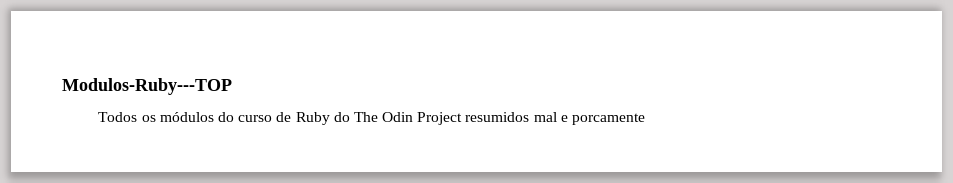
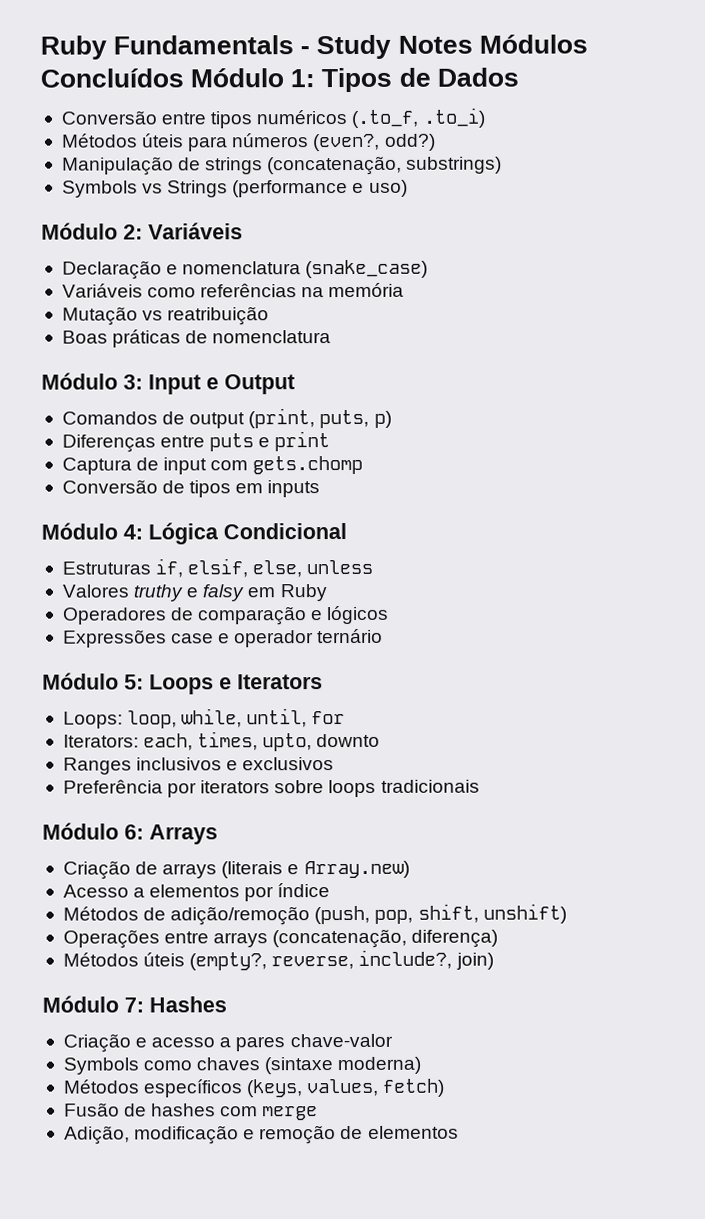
[62,78,232,95] [98,112,645,125] Modulos-Ruby---TOP // Todos os módulos do curso de Ruby do The Odin Project resumidos mal e porcamente -> [40,34,588,60] [40,67,519,93] [60,107,485,129] [61,133,436,152] [61,155,503,176] [61,179,408,198] [41,222,243,240] [61,259,429,280] [61,282,405,298] [61,306,270,326] [61,329,332,348] [41,372,295,395] [61,408,392,429] [61,431,331,453] [61,455,364,475] [61,479,321,498] [41,522,347,545] [61,558,374,578] [61,584,327,602] [61,605,390,626] [62,628,384,648] [42,672,323,695] [62,708,346,729] [62,731,381,752] [62,757,335,775] [62,779,480,798] [42,822,218,845] [62,860,410,880] [62,883,331,902] [62,903,567,926] [62,928,499,949] [62,949,494,971] [42,995,227,1013] [62,1033,393,1053] [62,1056,422,1075] [62,1078,446,1098] [63,1102,319,1121] [63,1125,459,1145] Ruby Fundamentals - Study Notes Módulos Concluídos Módulo 1: Tipos de Dados // Conversão entre tipos numéricos (.to_f, .to_i) // Métodos úteis para números (even?, odd?) // Manipulação de strings (concatenação, substrings) // Symbols vs Strings (performance e uso) // Módulo 2: Variáveis // Declaração e nomenclatura (snake_case) // Variáveis como referências na memória // Mutação vs reatribuição // Boas práticas de nomenclatura // Módulo 3: Input e Output // Comandos de output (print, puts, p) // Diferenças entre puts e print // Captura de input com gets.chomp // Conversão de tipos em inputs // Módulo 4: Lógica Condicional // Estruturas if, elsif, else, unless // Valores truthy e falsy em Ruby // Operadores de comparação e lógicos // Expressões case e operador ternário // Módulo 5: Loops e Iterators // Loops: loop, while, until, for // Iterators: each, times, upto, downto // Ranges inclusivos e exclusivos // Preferência por iterators sobre loops tradicionais // Módulo 6: Arrays // Criação de arrays (literais e Array.new) // Acesso a elementos por índice // Métodos de adição/remoção (push, pop, shift, unshift) // Operações entre arrays (concatenação, diferença) // Métodos úteis (empty?, reverse, include?, join) // Módulo 7: Hashes // Criação e acesso a pares chave-valor // Symbols como chaves (sintaxe moderna) // Métodos específicos (keys, values, fetch) // Fusão de hashes com merge // Adição, modificação e remoção de elementos

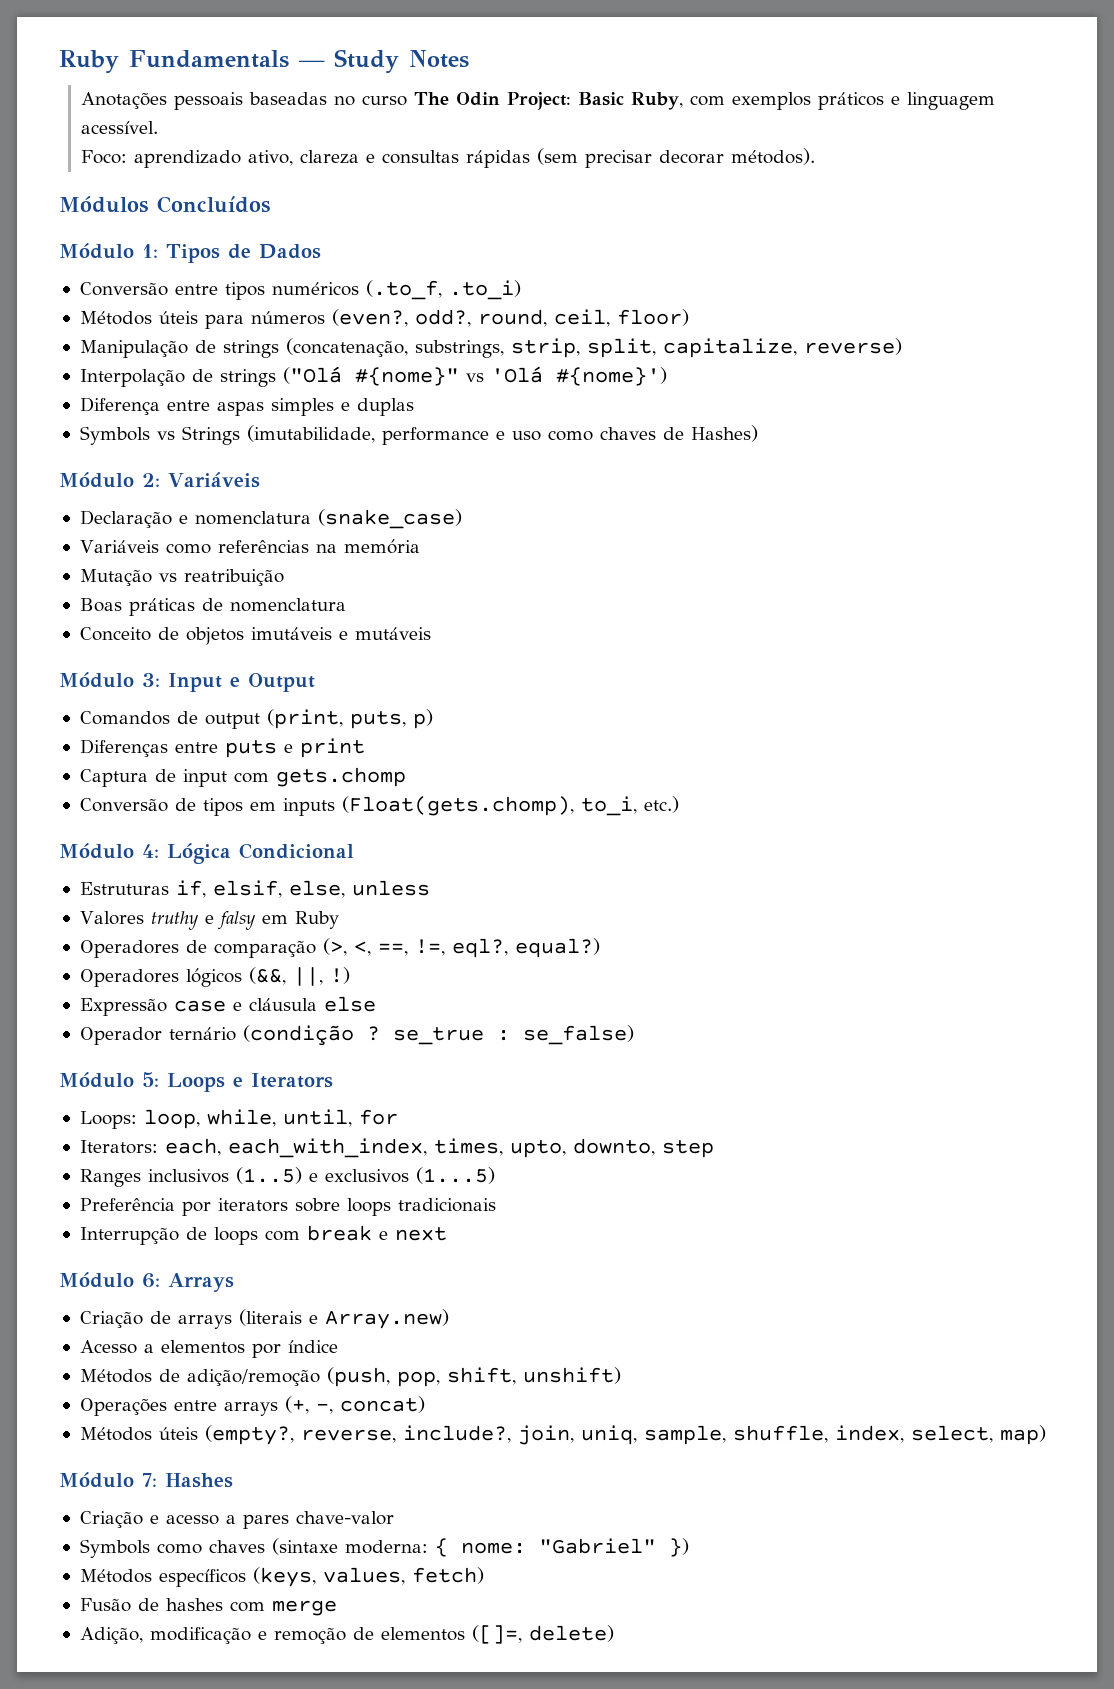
[300,46,311,55] - -> [299,60,325,67] —
(473, 44) none -> [80,92,995,110] [80,121,158,134] [80,148,815,168] // Anotações pessoais baseadas no curso The Odin Project: Basic Ruby, com exemplos práticos e linguagem acessível. // Foco: aprendizado ativo, clareza e consultas rápidas (sem precisar decorar métodos). //
(184, 78) none -> (270, 204) //
[384,133,436,151] odd?) -> [414,309,689,327] odd?, round, ceil, floor)
[406,156,503,174] [61,179,408,198] substrings) // Symbols vs Strings (performance e uso) -> [414,338,902,358] [79,366,667,387] [79,397,414,416] [79,425,758,445] substrings, strip, split, capitalize, reverse) // Interpolação de strings ("Olá #{nome}" vs 'Olá #{nome}') // Diferença entre aspas simples e duplas // Symbols vs Strings (imutabilidade, performance e uso como chaves de Hashes)
(332, 337) none -> [79,627,431,645] // Conceito de objetos imutáveis e mutáveis
(321, 489) none -> [341,796,679,816] (Float(gets.chomp), to_i, etc.)
[311,605,390,625] [62,628,384,648] e lógicos // Expressões case e operador ternário -> [322,938,600,958] [79,967,350,987] [79,996,376,1016] [79,1025,634,1046] (>, <, ==, !=, eql?, equal?) // Operadores lógicos (&&, ||, !) // Expressão case e cláusula else // Operador ternário (condição ? se_true : se_false)
(194, 742) none -> [227,1138,427,1158] each_with_index,
[316,733,381,748] downto -> [572,1138,714,1158] downto, step
(223, 764) none -> [235,1167,302,1184] (1..5)
(335, 764) none -> [415,1167,495,1184] (1...5)
(480, 786) none -> [79,1225,447,1245] // Interrupção de loops com break e next
[272,928,499,949] (concatenação, diferença) -> [284,1396,425,1414] (+, -, concat)
[455,952,494,970] join) -> [517,1425,1046,1445] join, uniq, sample, shuffle, index, select, map)
[337,1056,422,1075] moderna) -> [344,1538,689,1557] moderna: { nome: "Gabriel" })
(459, 1132) none -> [471,1625,614,1644] ([]=, delete)

